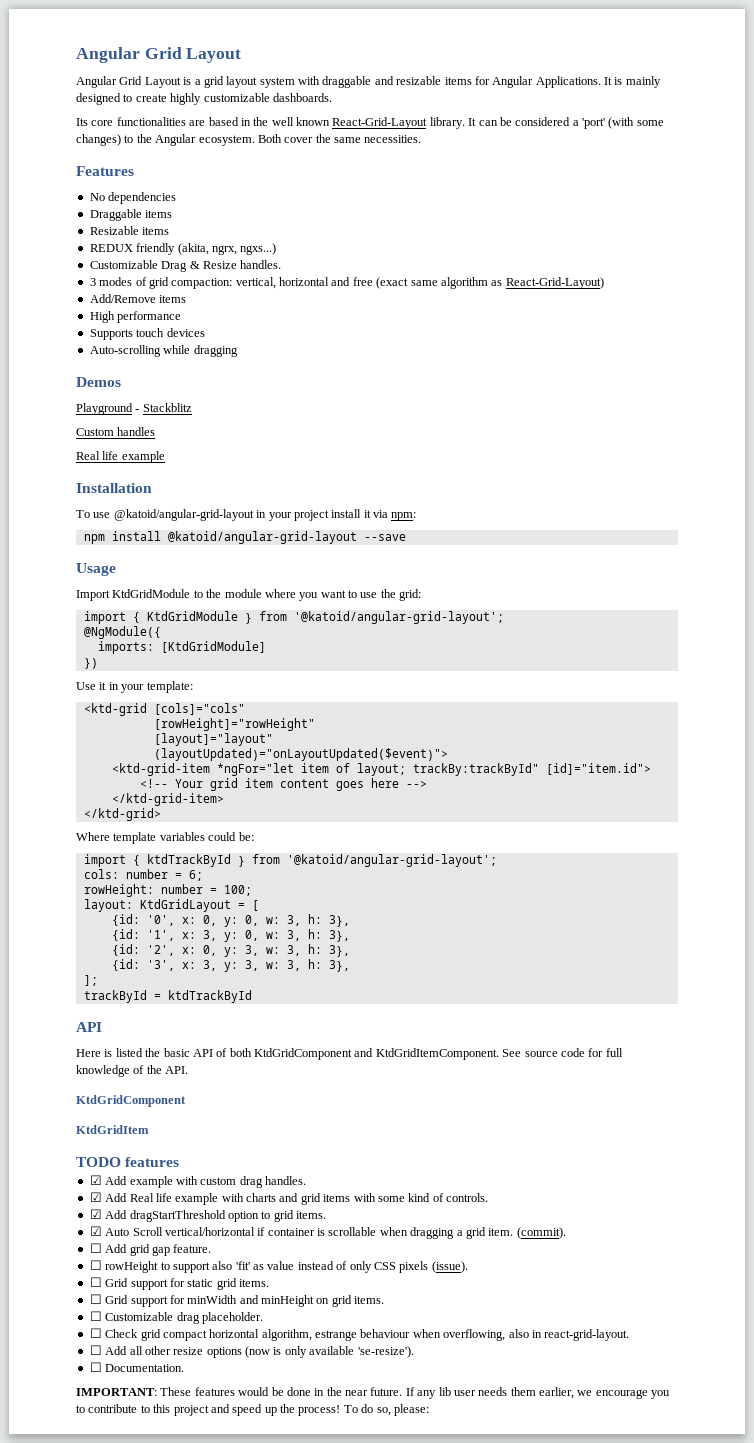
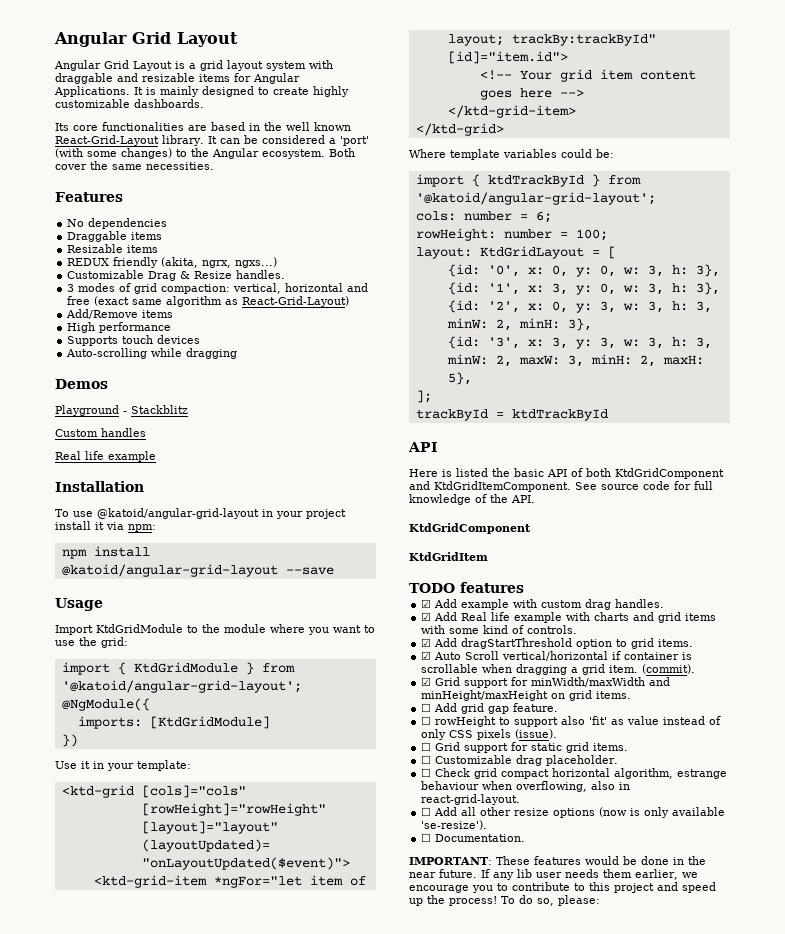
(322, 949) none -> [695,301,712,313] [446,318,560,331] 3, minW: 2, minH:
[328,960,350,972] 3}, -> [695,337,712,349] [446,354,704,367] [447,372,472,385] 3, minW: 2, maxW: 3, minH: 2, maxH: 5},
(566, 1233) none -> [421,677,671,688] [421,690,632,701] // ☑ Grid support for minWidth/maxWidth and minHeight/maxHeight on grid items.
[89,1294,385,1307] // ☐ Grid support for minWidth and minHeight on grid items. -> (629, 747) none

